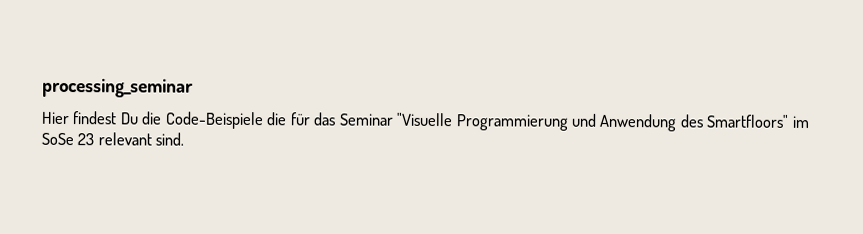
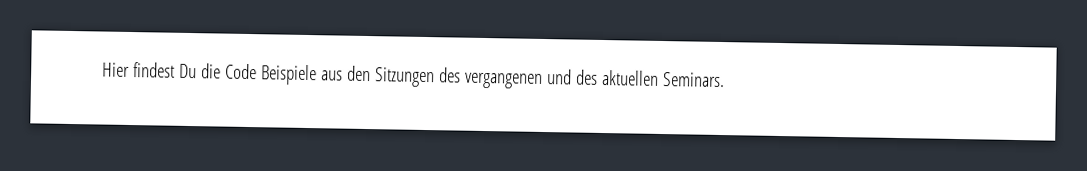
[42,77,194,98] processing_seminar // -> (102, 69) none
[164,111,810,132] [41,132,185,146] Code-Beispiele die für das Seminar "Visuelle Programmierung und Anwendung des Smartfloors" im SoSe 23 relevant sind. -> [224,63,725,89] Code Beispiele aus den Sitzungen des vergangenen und des aktuellen Seminars.

